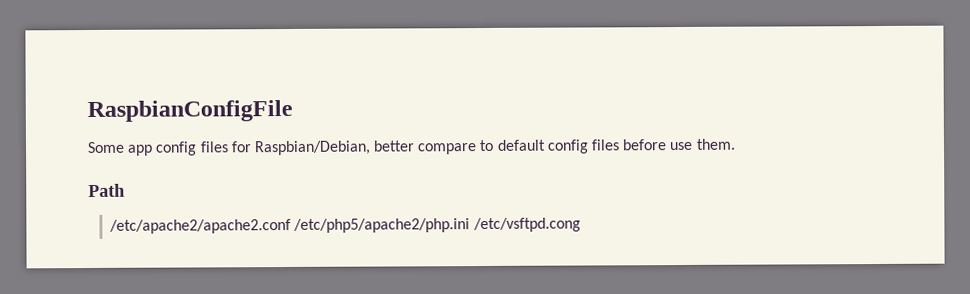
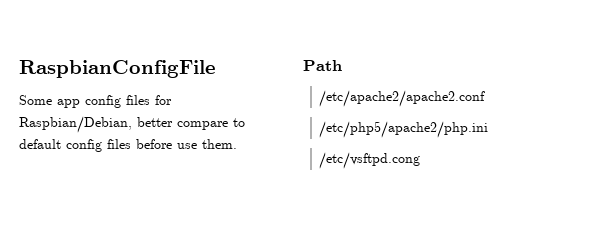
(292, 226) none -> (486, 98) //
(471, 225) none -> (489, 129) //

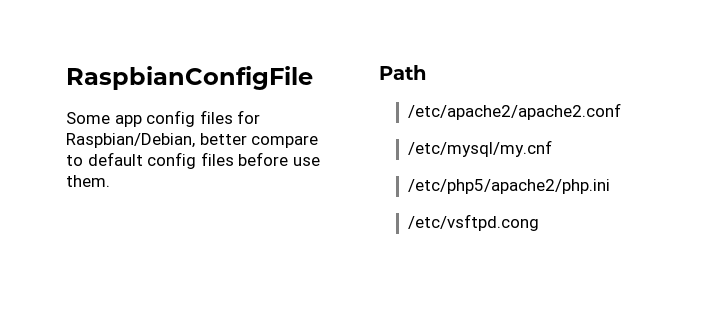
(486, 98) none -> [408,140,553,157] // /etc/mysql/my.cnf

